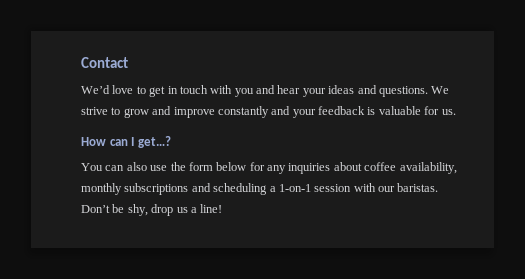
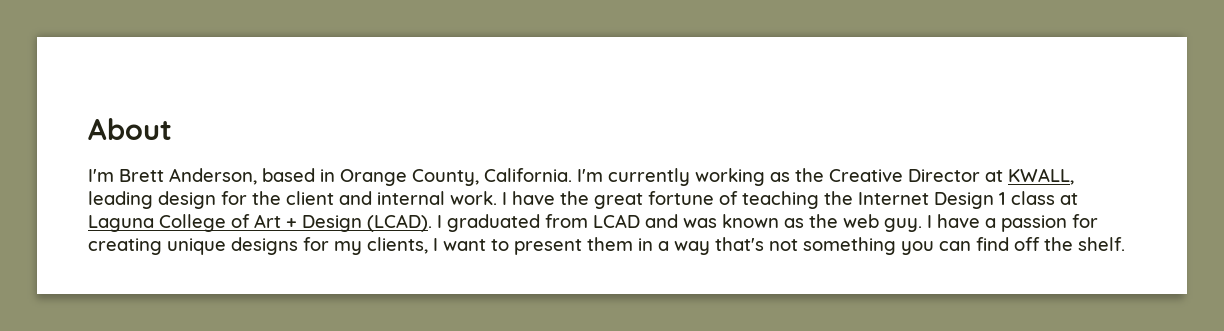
[81,57,128,68] [81,85,450,97] [81,106,456,118] [81,136,171,148] [81,162,457,174] [81,183,439,195] [81,204,223,216] Contact // We’d love to get in touch with you and hear your ideas and questions. We strive to grow and improve constantly and your feedback is valuable for us. // How can I get…? // You can also use the form below for any inquiries about coffee availability, monthly subscriptions and scheduling a 1-on-1 session with our baristas. Don’t be shy, drop us a line! -> [88,118,172,140] [88,168,1074,186] [88,191,1078,209] [88,214,1098,232] [88,237,1125,255] About // I'm Brett Anderson, based in Orange County, California. I'm currently working as the Creative Director at KWALL, leading design for the client and internal work. I have the great fortune of teaching the Internet Design 1 class at Laguna College of Art + Design (LCAD). I graduated from LCAD and was known as the web guy. I have a passion for creating unique designs for my clients, I want to present them in a way that's not something you can find off the shelf.

